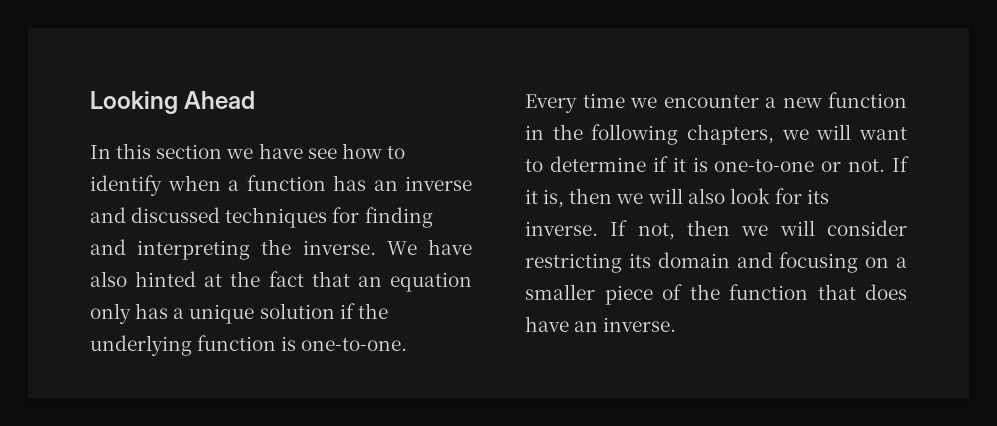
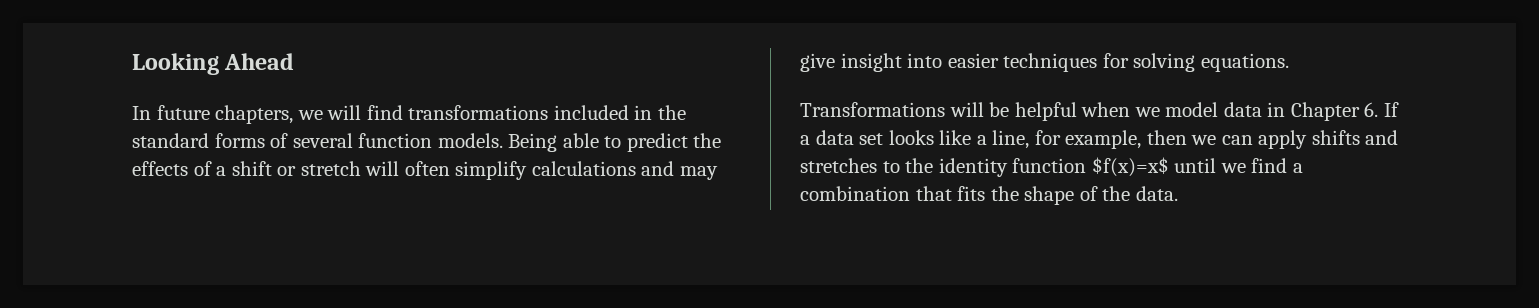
[116,143,405,159] [90,175,472,196] [90,207,433,228] [90,239,472,260] [90,271,472,292] [90,303,388,324] [90,335,408,356] [525,92,907,113] [525,124,907,145] [525,156,909,172] [525,188,830,208] [525,220,907,240] [525,252,907,273] [525,284,907,305] [525,316,677,332] this section we have see how to identify when a function has an inverse and discussed techniques for finding and interpreting the inverse. We have also hinted at the fact that an equation only has a unique solution if the underlying function is one-to-one. // Every time we encounter a new function in the following chapters, we will want to determine if it is one-to-one or not. If it is, then we will also look for its inverse. If not, then we will consider restricting its domain and focusing on a smaller piece of the function that does have an inverse. -> [156,105,686,124] [132,133,722,152] [132,161,718,180] [800,53,1289,72] [800,102,1399,121] [800,130,1399,149] [800,157,1303,177] [800,186,1178,205] future chapters, we will find transformations included in the standard forms of several function models. Being able to predict the effects of a shift or stretch will often simplify calculations and may give insight into easier techniques for solving equations. // Transformations will be helpful when we model data in Chapter 6. If a data set looks like a line, for example, then we can apply shifts and stretches to the identity function $f(x)=x$ until we find a combination that fits the shape of the data.

